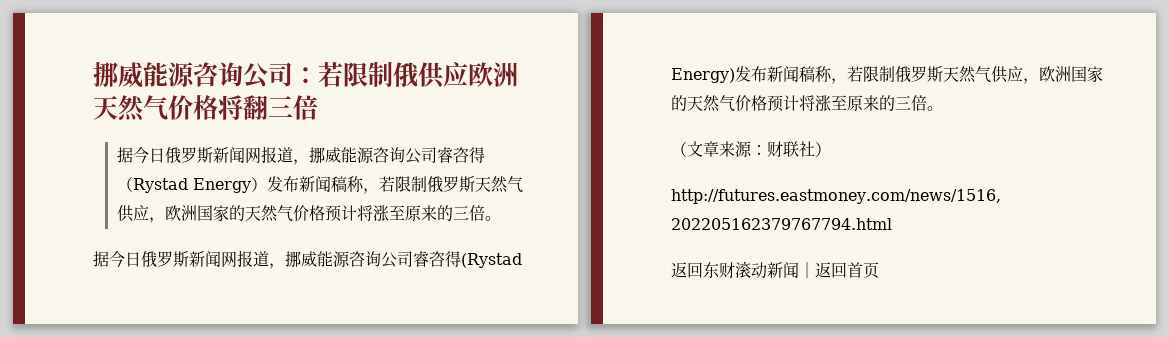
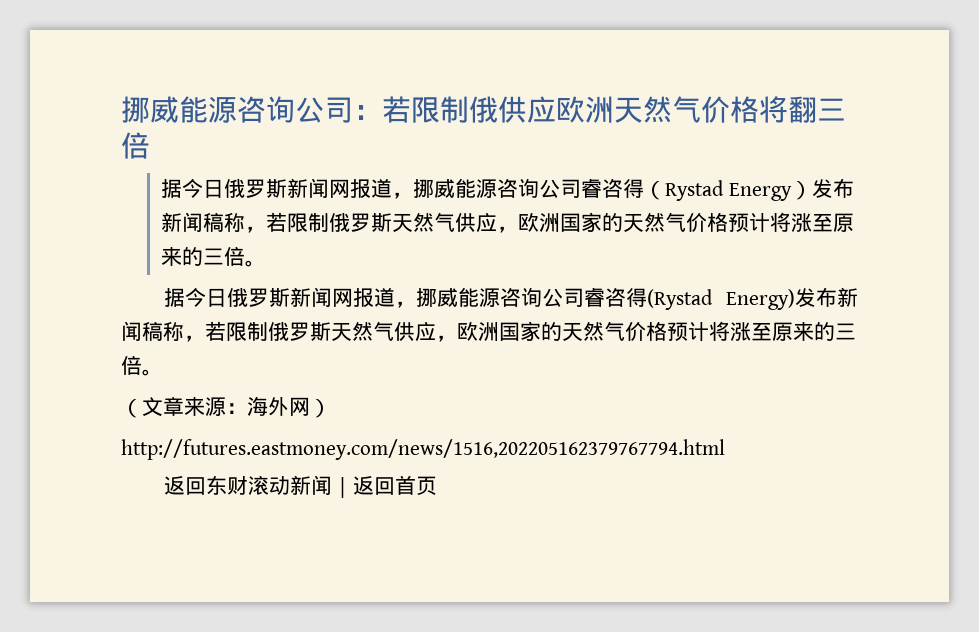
[767,141,815,157] 财联社 -> [247,396,310,416] 海外网

